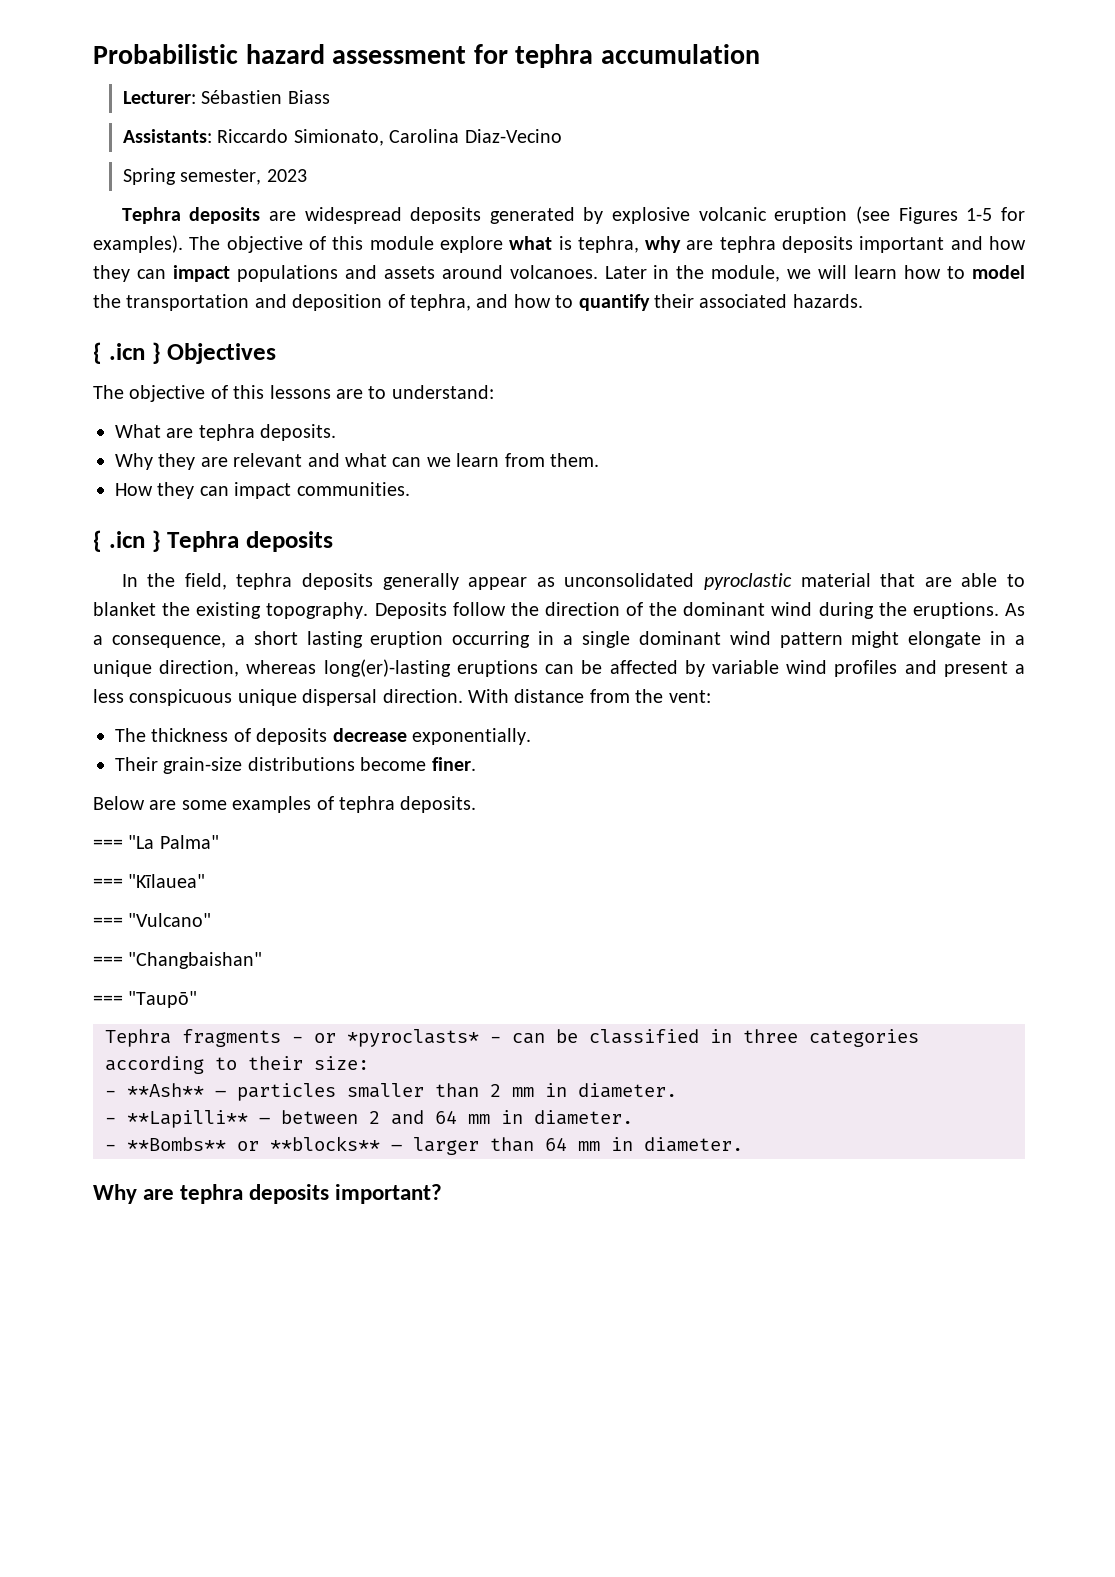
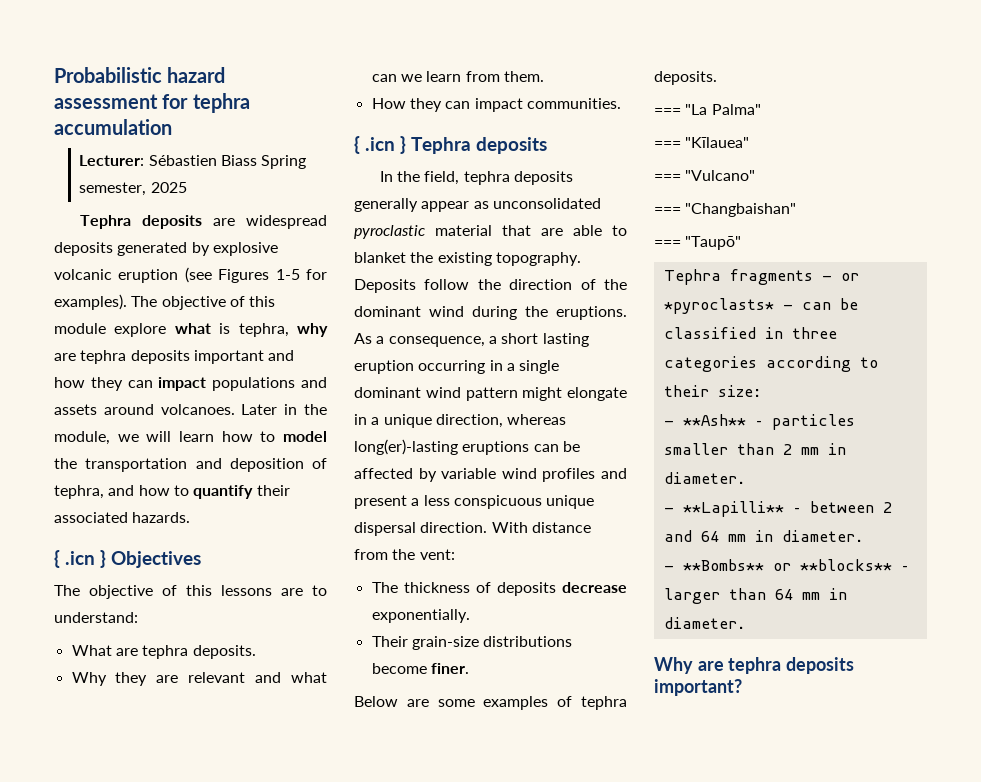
[123,129,562,146] // Assistants: Riccardo Simionato, Carolina Diaz-Vecino // -> (258, 160) none
[266,169,307,182] 2023 -> [150,182,187,193] 2025

